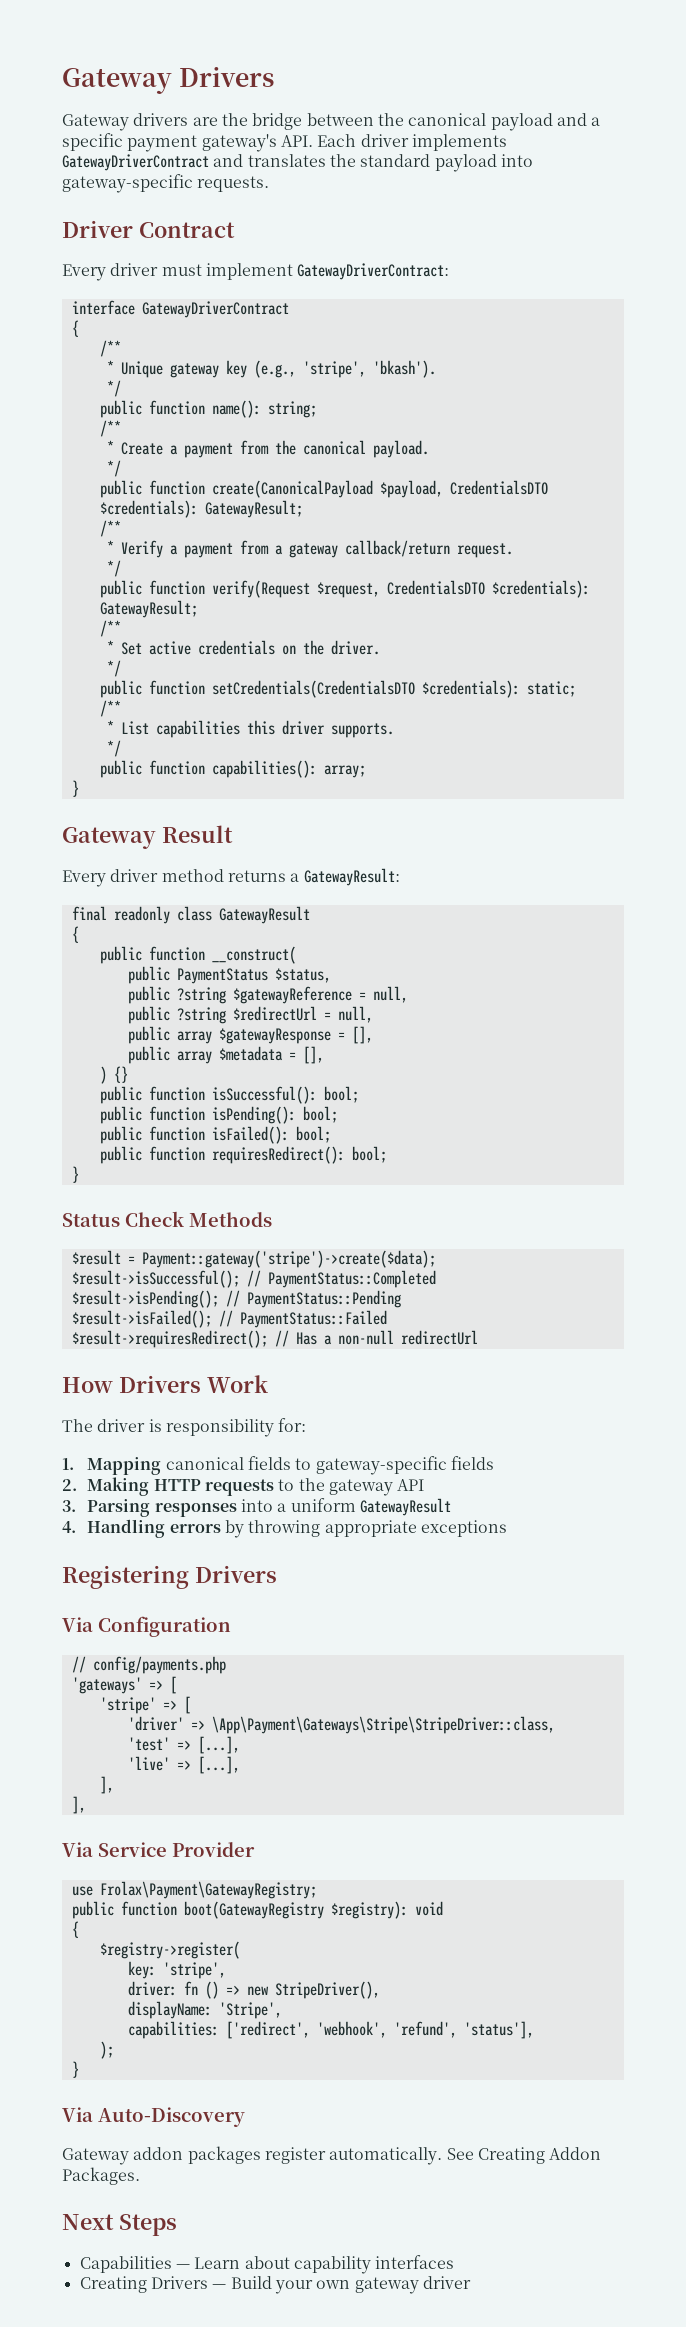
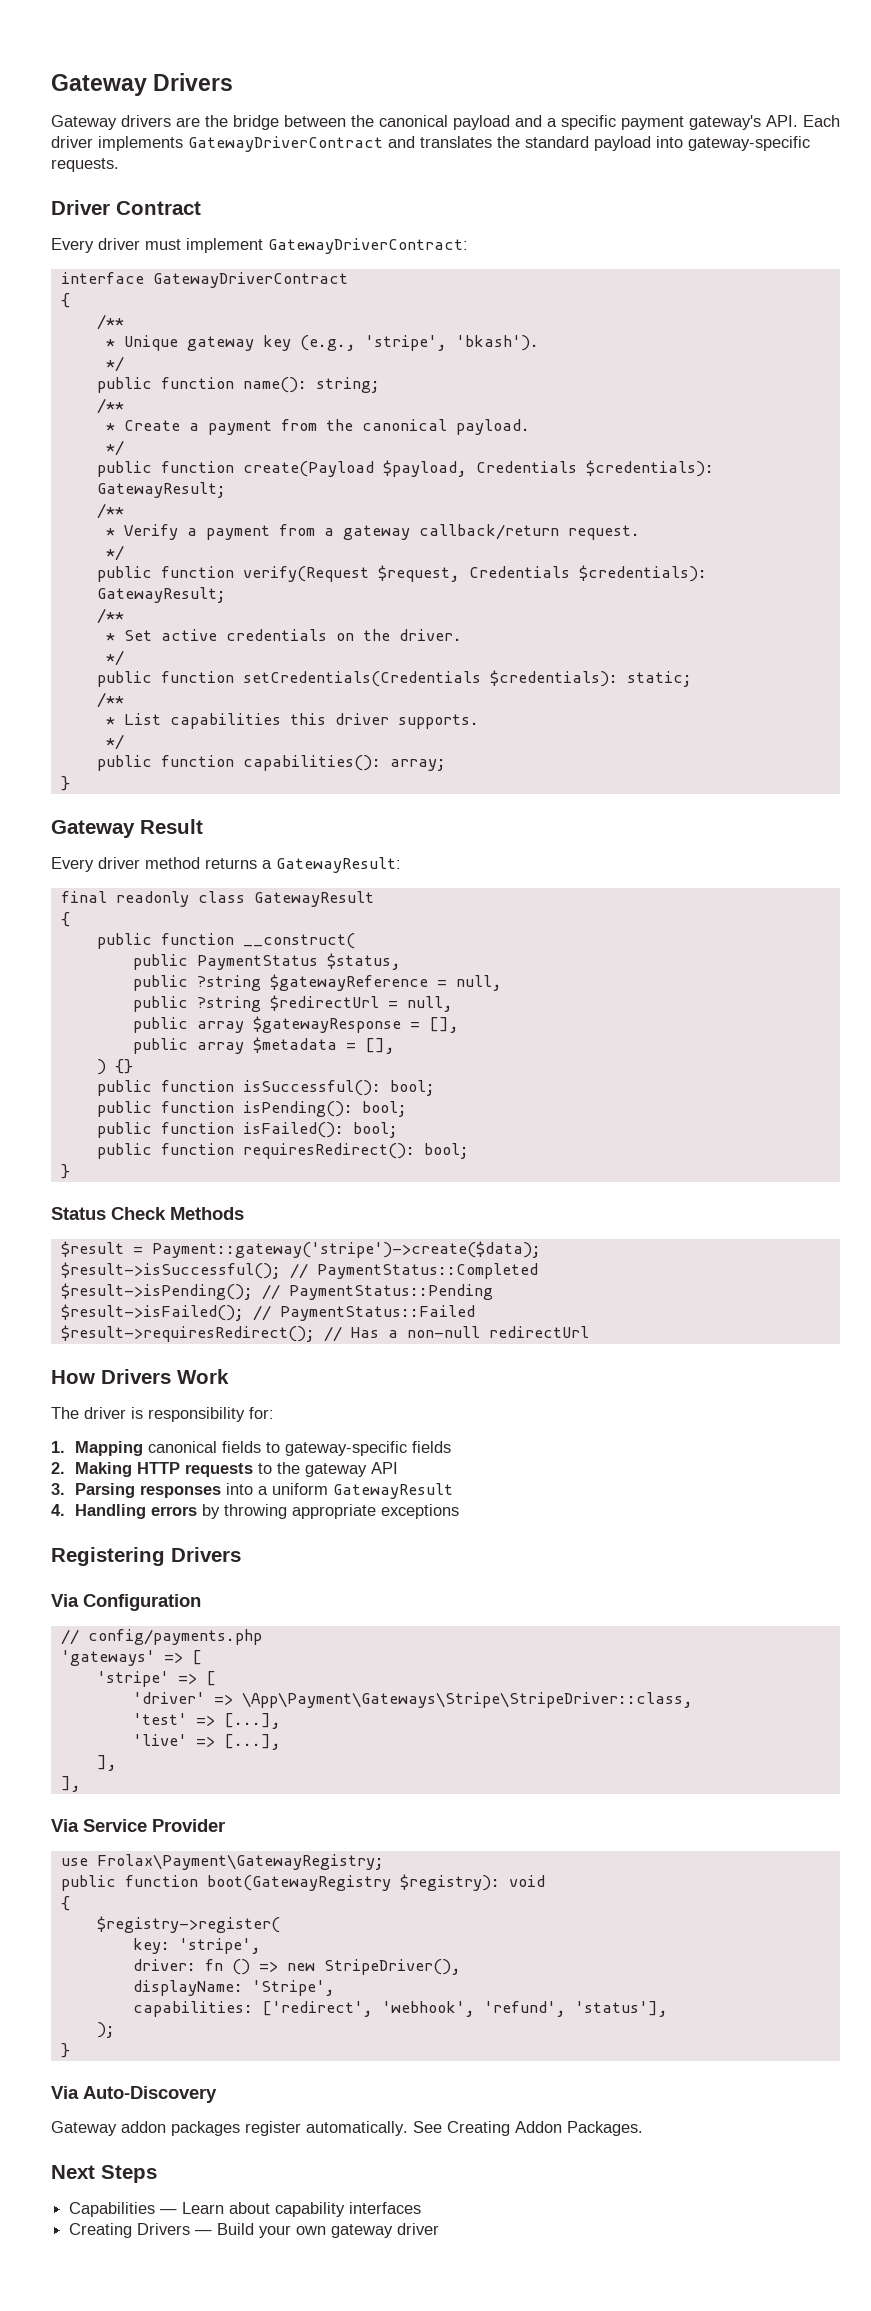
[211,480,548,498] create(CanonicalPayload $payload, CredentialsDTO -> [242,460,577,477] create(Payload $payload, Credentials
[386,580,485,595] CredentialsDTO -> [468,566,570,578] Credentials
[211,680,415,698] setCredentials(CredentialsDTO -> [242,671,481,687] setCredentials(Credentials

